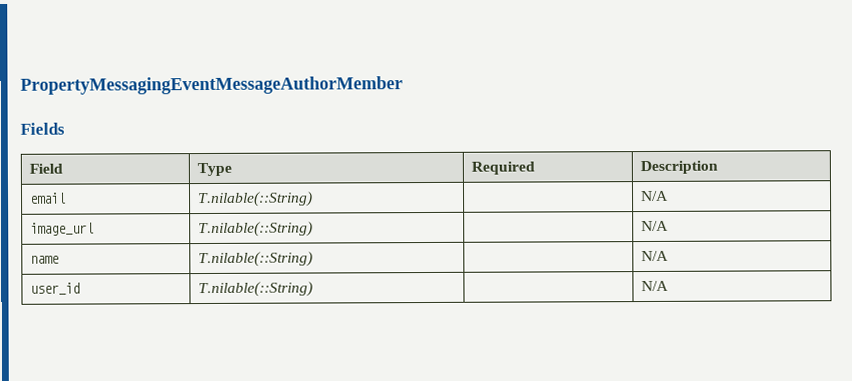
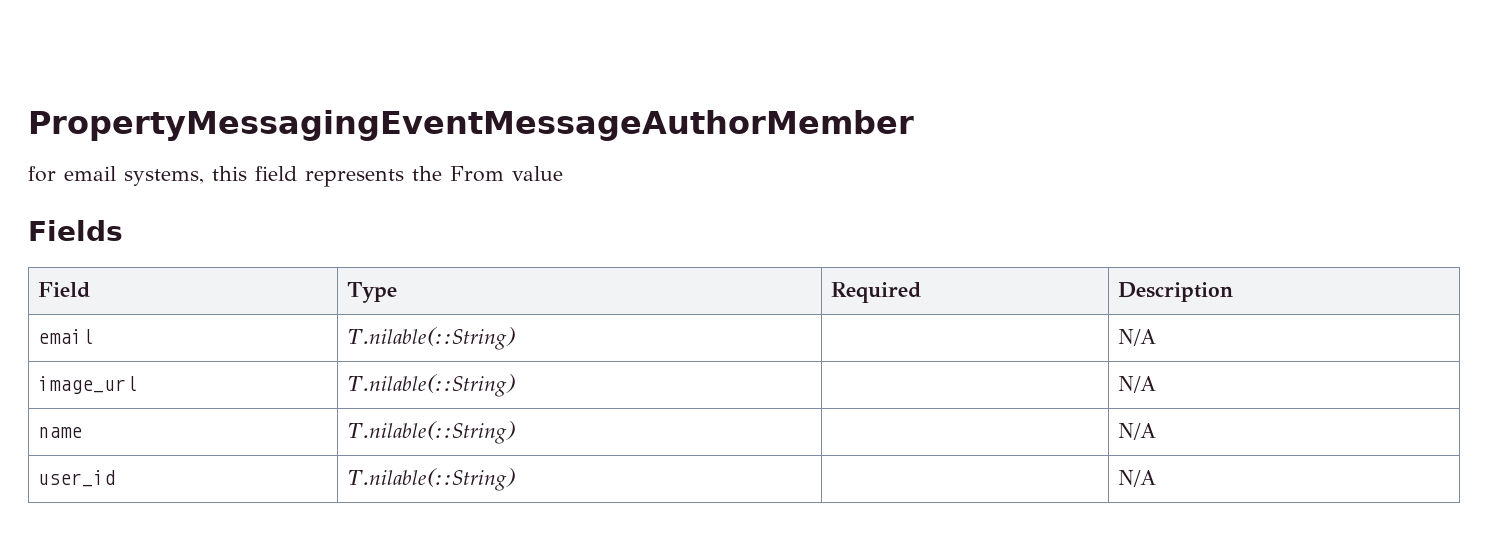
(403, 85) none -> [28,166,563,187] // for email systems, this field represents the From value

